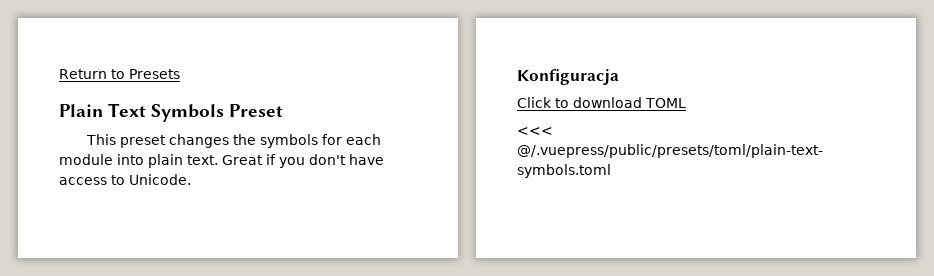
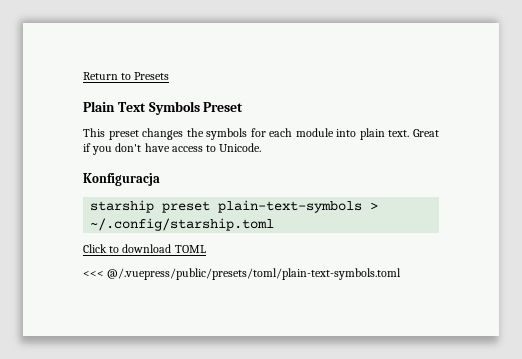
(619, 77) none -> [90,200,379,213] [90,218,275,231] // starship preset plain-text-symbols > ~/.config/starship.toml

